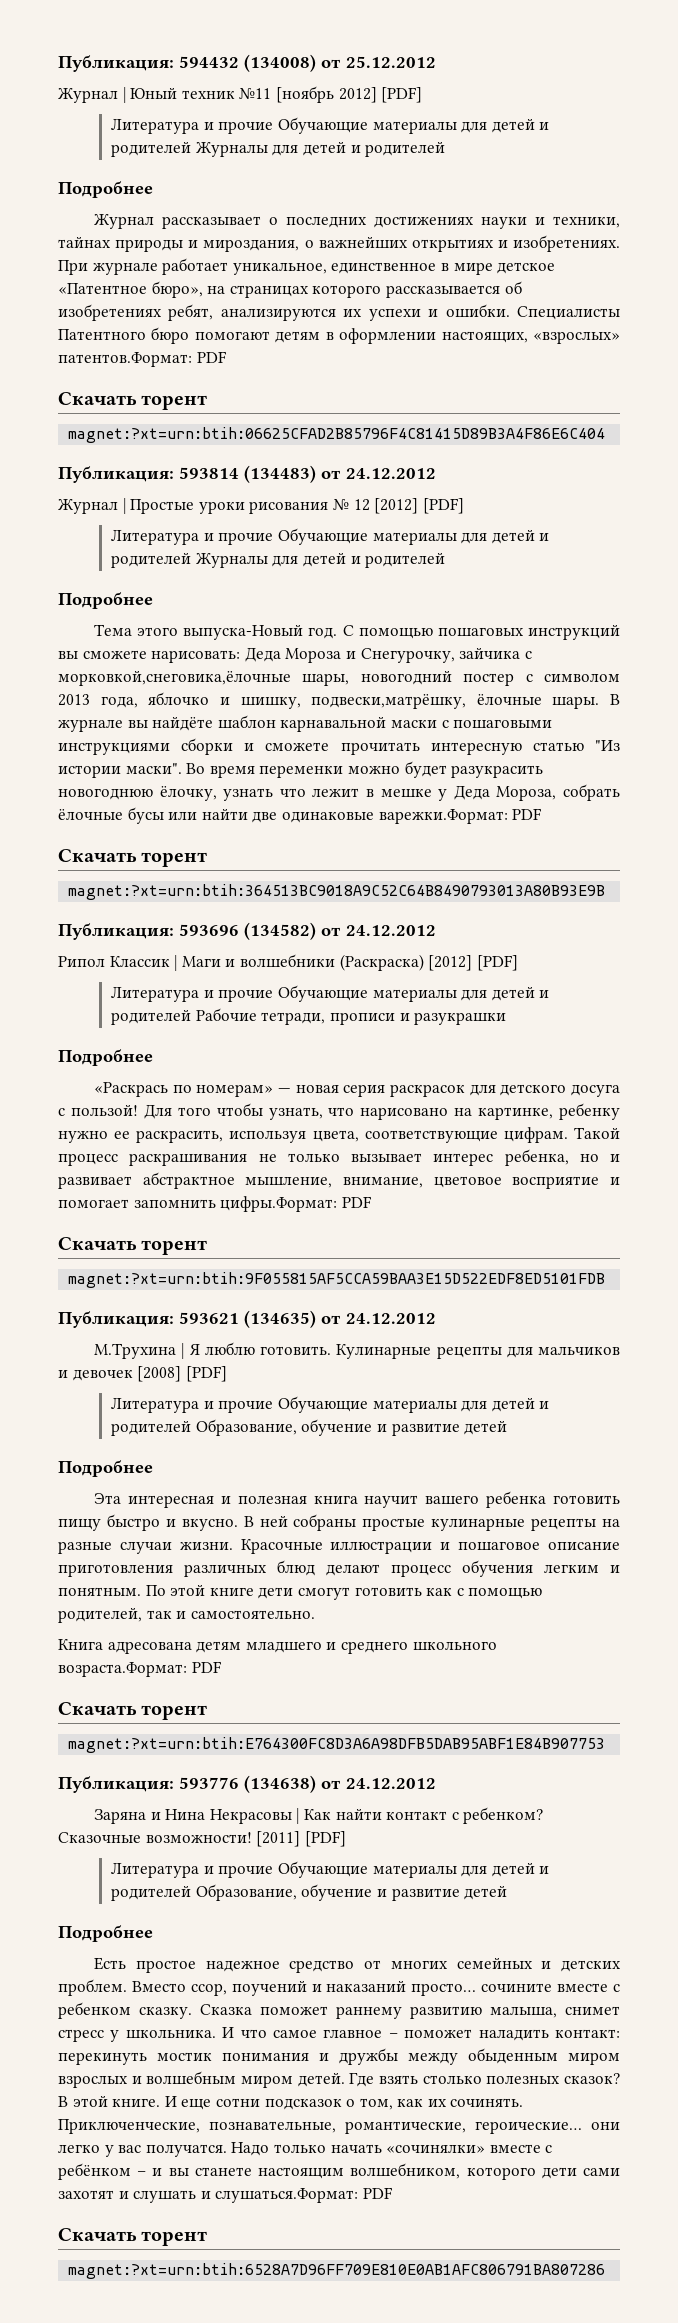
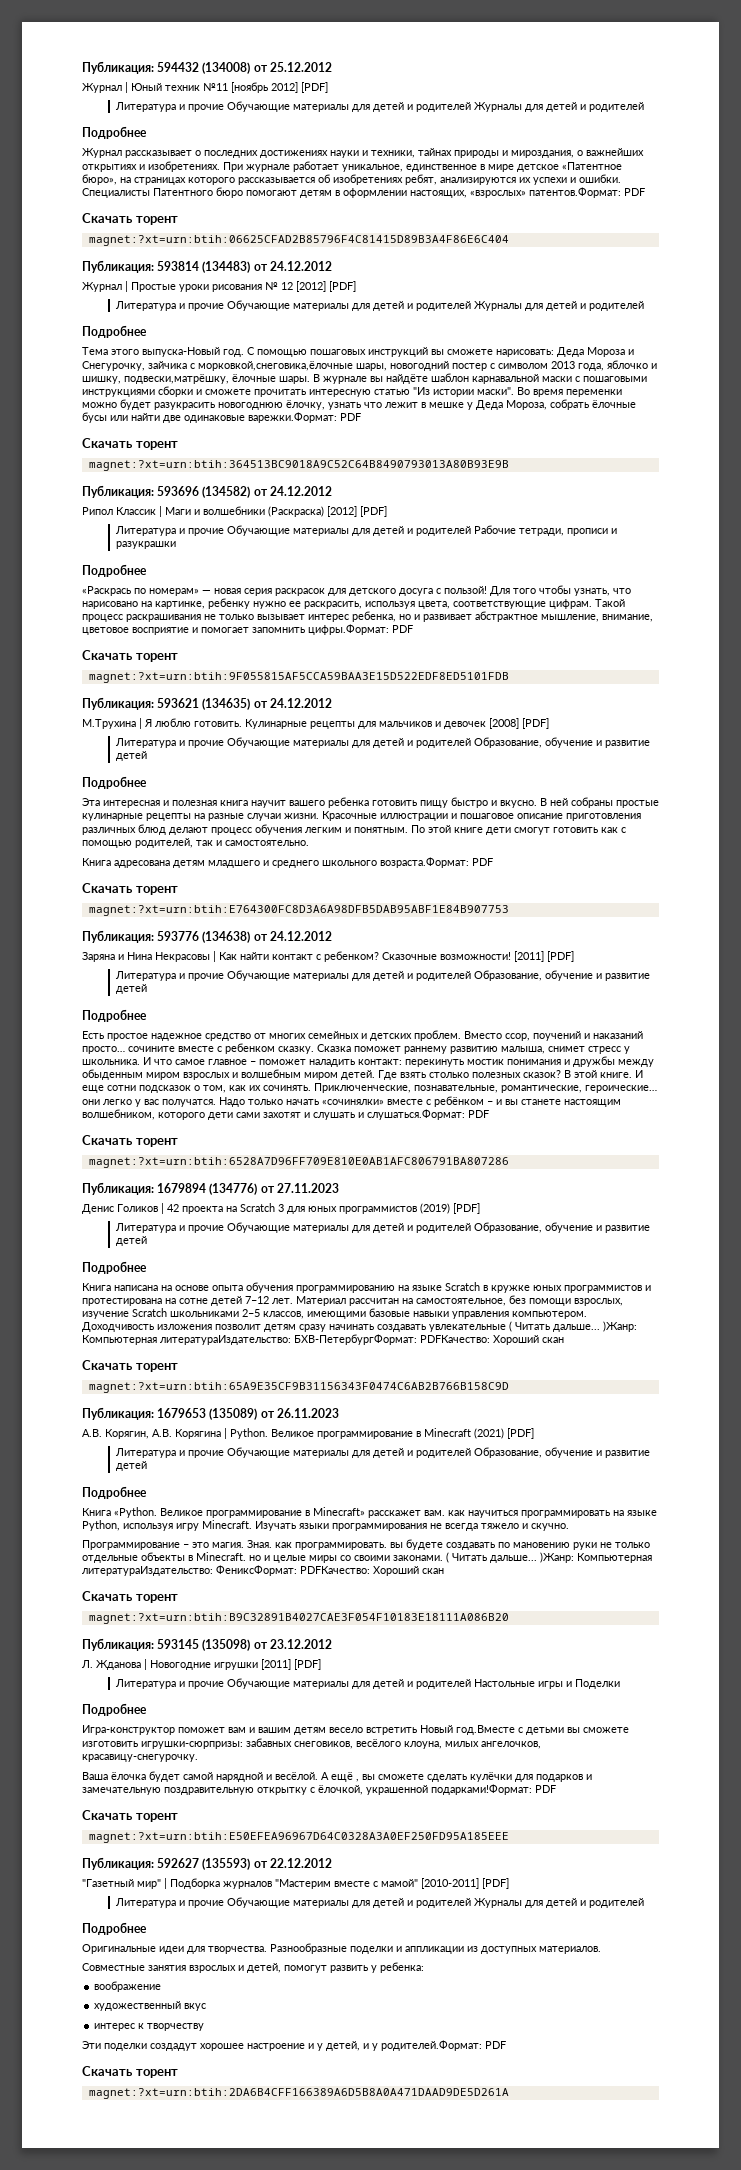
(606, 2271) none -> [82,1182,339,1195] [82,1203,480,1214] [115,1222,651,1233] [116,1236,148,1246] [82,1261,147,1274] [82,1282,651,1293] [82,1295,623,1306] [82,1308,587,1319] [82,1321,637,1332] [82,1334,564,1345] [82,1360,178,1372] [88,1382,509,1393] [82,1407,339,1420] [82,1428,534,1439] [115,1447,651,1458] [116,1461,148,1471] [82,1486,147,1499] [82,1507,657,1518] [82,1520,569,1531] [82,1539,650,1550] [82,1552,652,1563] [82,1565,444,1576] [82,1591,178,1603] [88,1613,509,1624] [82,1638,332,1651] [81,1659,321,1670] [115,1678,621,1689] [82,1703,147,1716] [82,1725,629,1735] [82,1738,541,1749] [82,1754,198,1762] [82,1771,592,1782] [82,1784,556,1795] [82,1810,178,1822] [88,1832,509,1843] [82,1857,332,1870] [82,1878,509,1889] [115,1897,645,1908] [82,1922,147,1935] [82,1943,601,1954] [82,1962,424,1973] [94,1981,162,1992] [94,2001,207,2011] [94,2023,205,2031] [82,2040,506,2051] [82,2066,178,2078] [88,2088,509,2099] // Публикация: 1679894 (134776) от 27.11.2023 // Денис Голиков | 42 проекта на Scratch 3 для юных программистов (2019) [PDF] // Литература и прочие Обучающие материалы для детей и родителей Образование, обучение и развитие детей // Подробнее // Книга написана на основе опыта обучения программированию на языке Scratch в кружке юных программистов и протестирована на сотне детей 7–12 лет. Материал рассчитан на самостоятельное, без помощи взрослых, изучение Scratch школьниками 2–5 классов, имеющими базовые навыки управления компьютером. Доходчивость изложения позволит детям сразу начинать создавать увлекательные ( Читать дальше... )Жанр: Компьютерная литератураИздательство: БХВ-ПетербургФормат: PDFКачество: Хороший скан // Скачать торент // magnet:?xt=urn:btih:65A9E35CF9B31156343F0474C6AB2B766B158C9D // Публикация: 1679653 (135089) от 26.11.2023 // А.В. Корягин, А.В. Корягина | Python. Великое программирование в Minecraft (2021) [PDF] // Литература и прочие Обучающие материалы для детей и родителей Образование, обучение и развитие детей // Подробнее // Книга «Python. Великое программирование в Minecraft» расскажет вам. как научиться программировать на языке Python, используя игру Minecraft. Изучать языки программирования не всегда тяжело и скучно. // Программирование – это магия. Зная. как программировать. вы будете создавать по мановению руки не только отдельные объекты в Minecraft. но и целые миры со своими законами. ( Читать дальше... )Жанр: Компьютерная литератураИздательство: ФениксФормат: PDFКачество: Хороший скан // Скачать торент // magnet:?xt=urn:btih:B9C32891B4027CAE3F054F10183E18111A086B20 // Публикация: 593145 (135098) от 23.12.2012 // Л. Жданова | Новогодние игрушки [2011] [PDF] // Литература и прочие Обучающие материалы для детей и родителей Настольные игры и Поделки // Подробнее // Игра-конструктор поможет вам и вашим детям весело встретить Новый год.Вместе с детьми вы сможете изготовить игрушки-сюрпризы: забавных снеговиков, весёлого клоуна, милых ангелочков, красавицу-снегурочку. // Ваша ёлочка будет самой нарядной и весёлой. А ещё , вы сможете сделать кулёчки для подарков и замечательную поздравительную открытку с ёлочкой, украшенной подарками!Формат: PDF // Скачать торент // magnet:?xt=urn:btih:E50EFEA96967D64C0328A3A0EF250FD95A185EEE // Публикация: 592627 (135593) от 22.12.2012 // "Газетный мир" | Подборка журналов "Мастерим вместе с мамой" [2010-2011] [PDF] // Литература и прочие Обучающие материалы для детей и родителей Журналы для детей и родителей // Подробнее // Оригинальные идеи для творчества. Разнообразные поделки и аппликации из доступных материалов. // Совместные занятия взрослых и детей, помогут развить у ребенка: // воображение // художественный вкус // интерес к творчеству // Эти поделки создадут хорошее настроение и у детей, и у родителей.Формат: PDF // Скачать торент // magnet:?xt=urn:btih:2DA6B4CFF166389A6D5B8A0A471DAAD9DE5D261A

